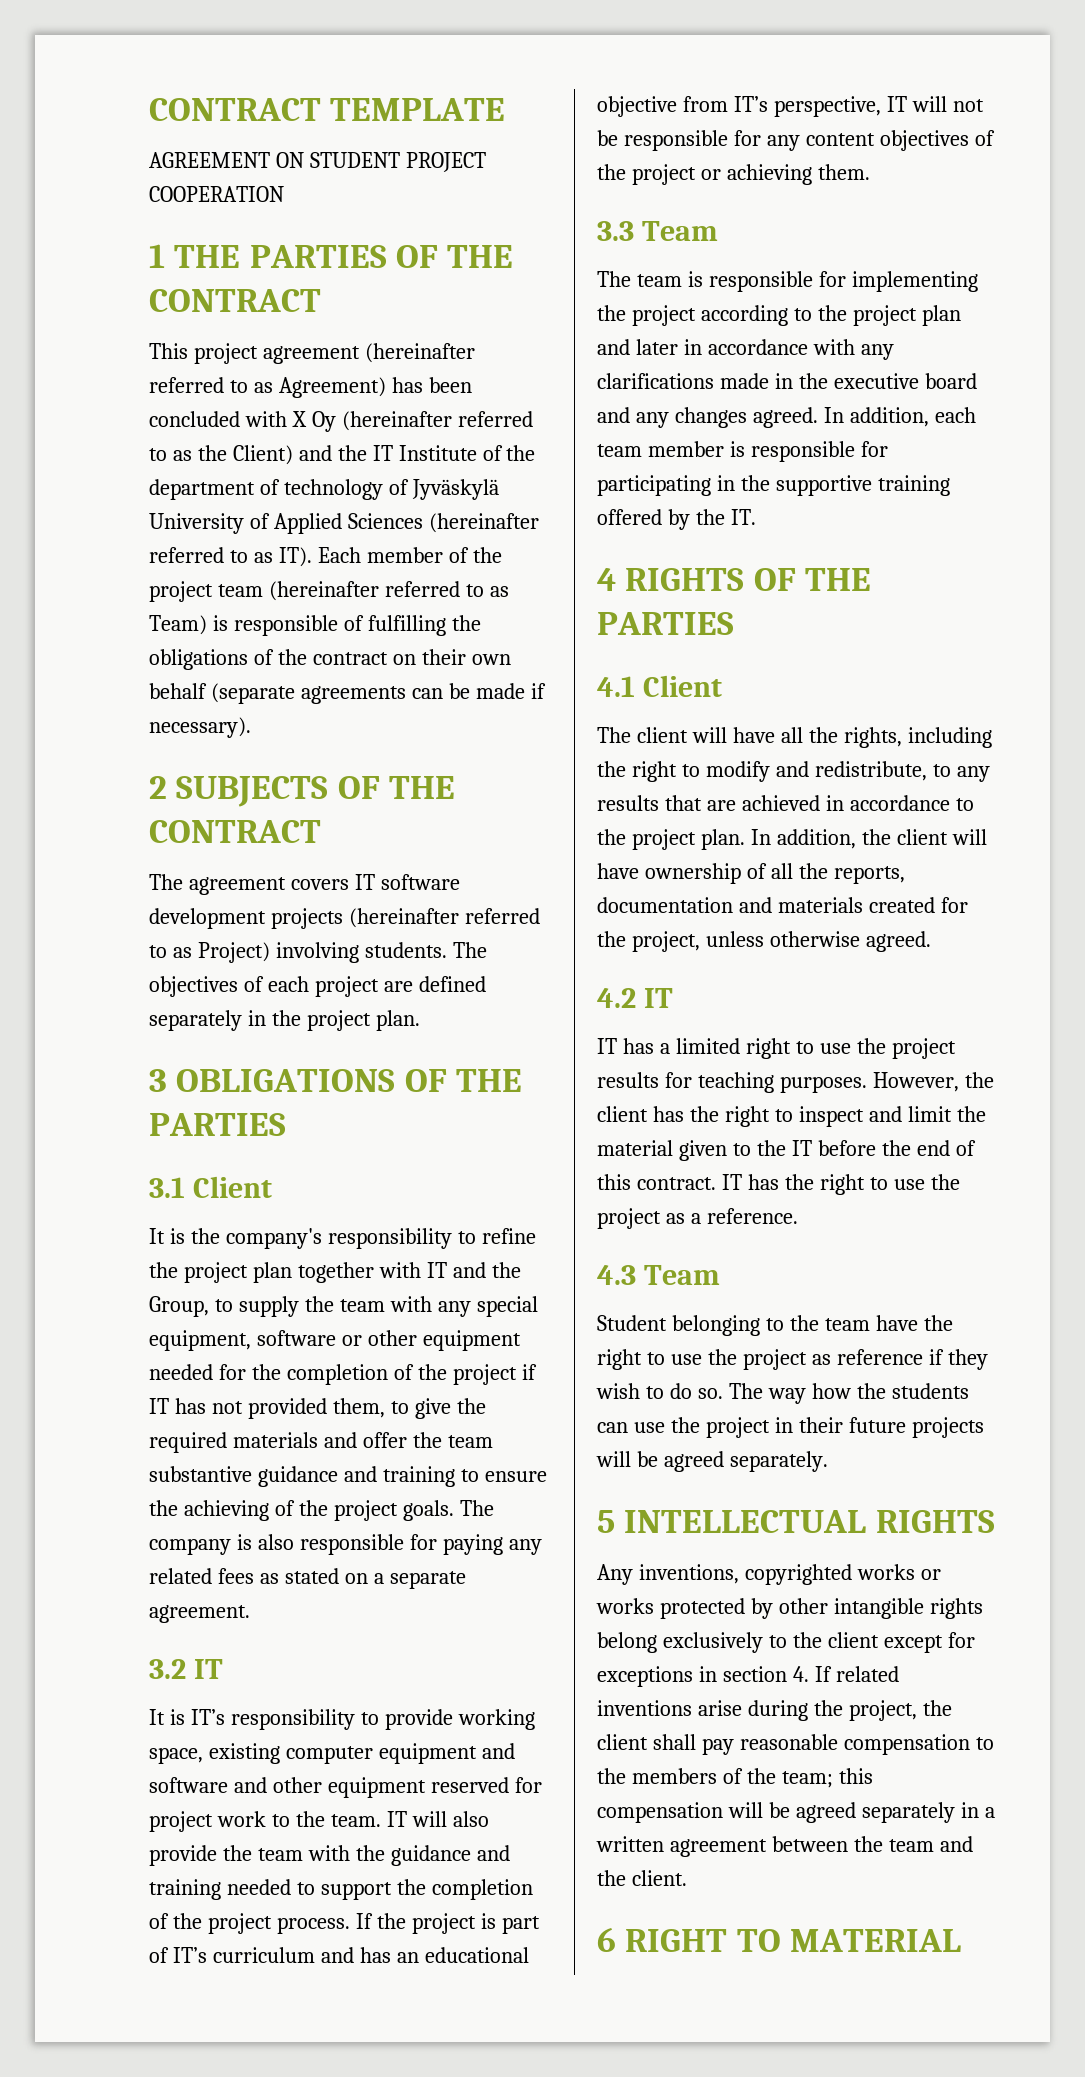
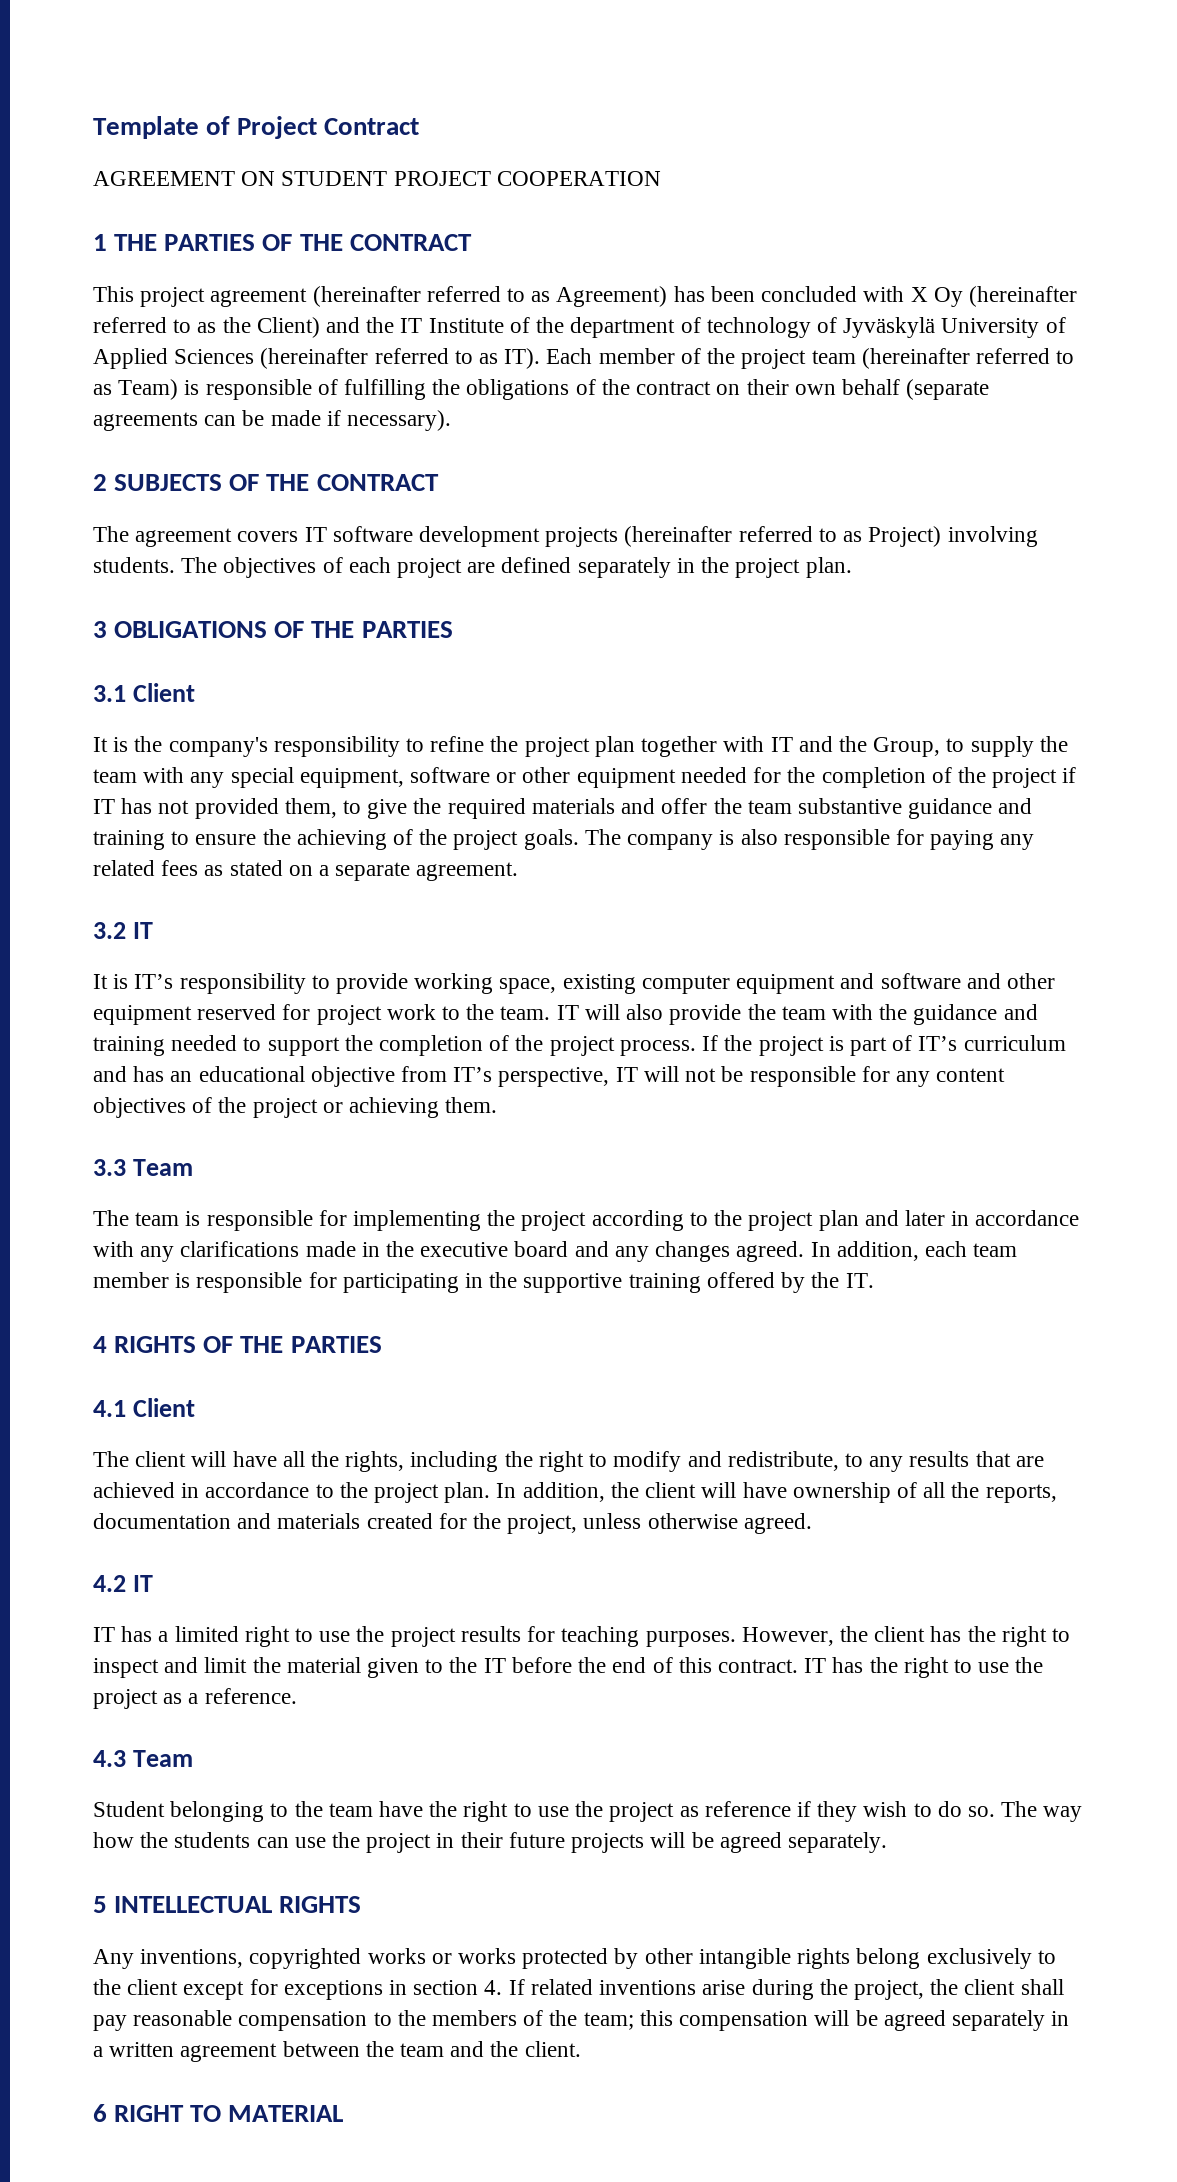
[149,98,506,121] CONTRACT TEMPLATE -> [93,116,420,139] Template of Project Contract

